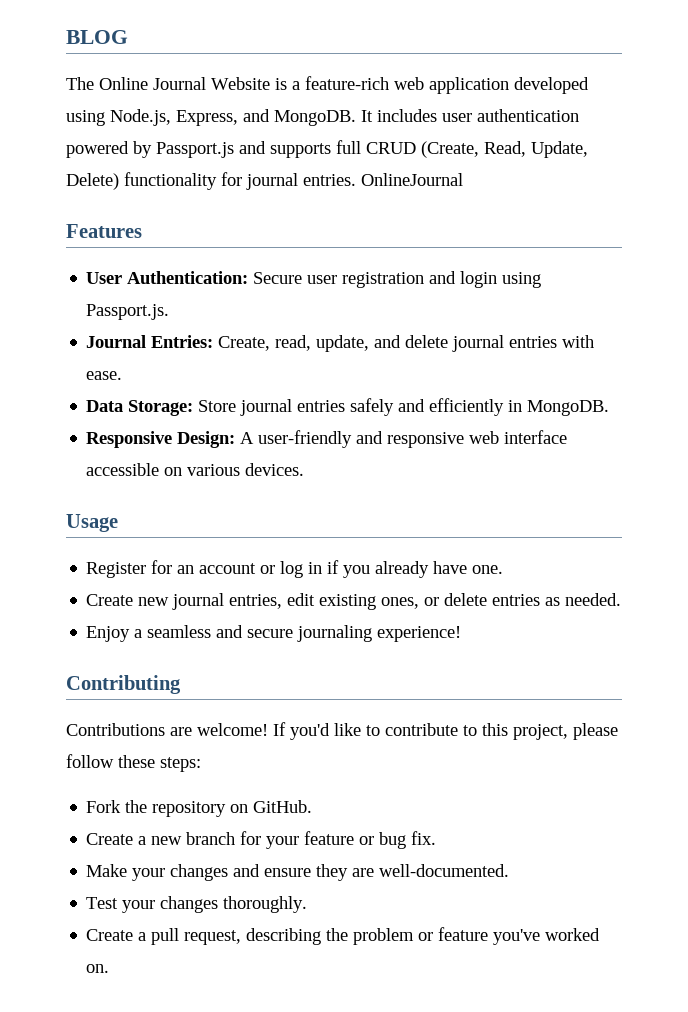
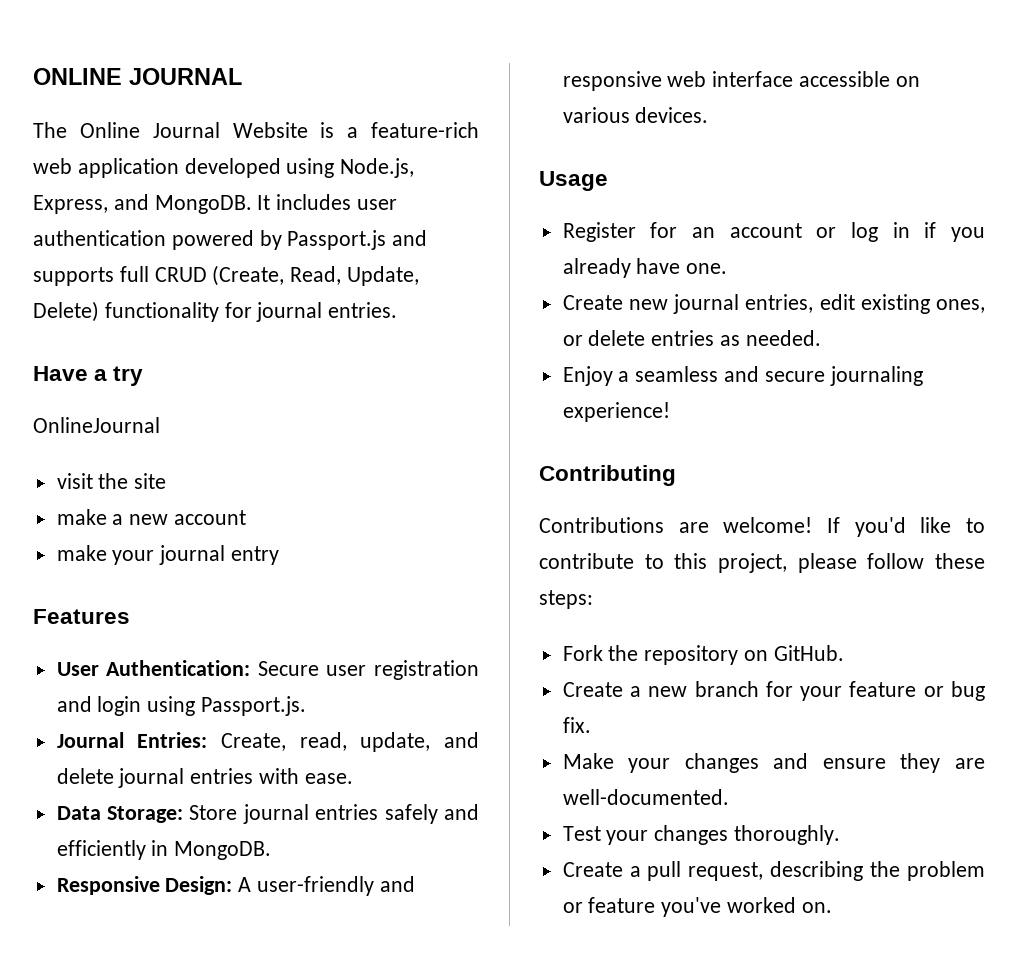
[66,30,128,44] BLOG -> [33,68,242,85] ONLINE JOURNAL
[361,173,463,186] OnlineJournal -> [33,366,144,386] [33,417,160,433] [56,473,167,489] [56,509,247,525] [56,545,280,565] // Have a try // OnlineJournal // visit the site // make a new account // make your journal entry

